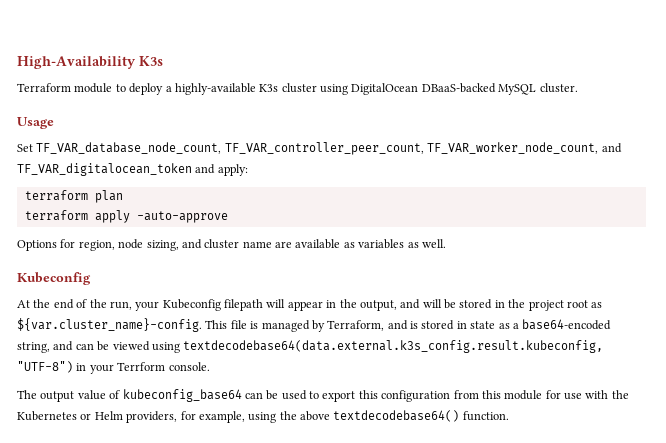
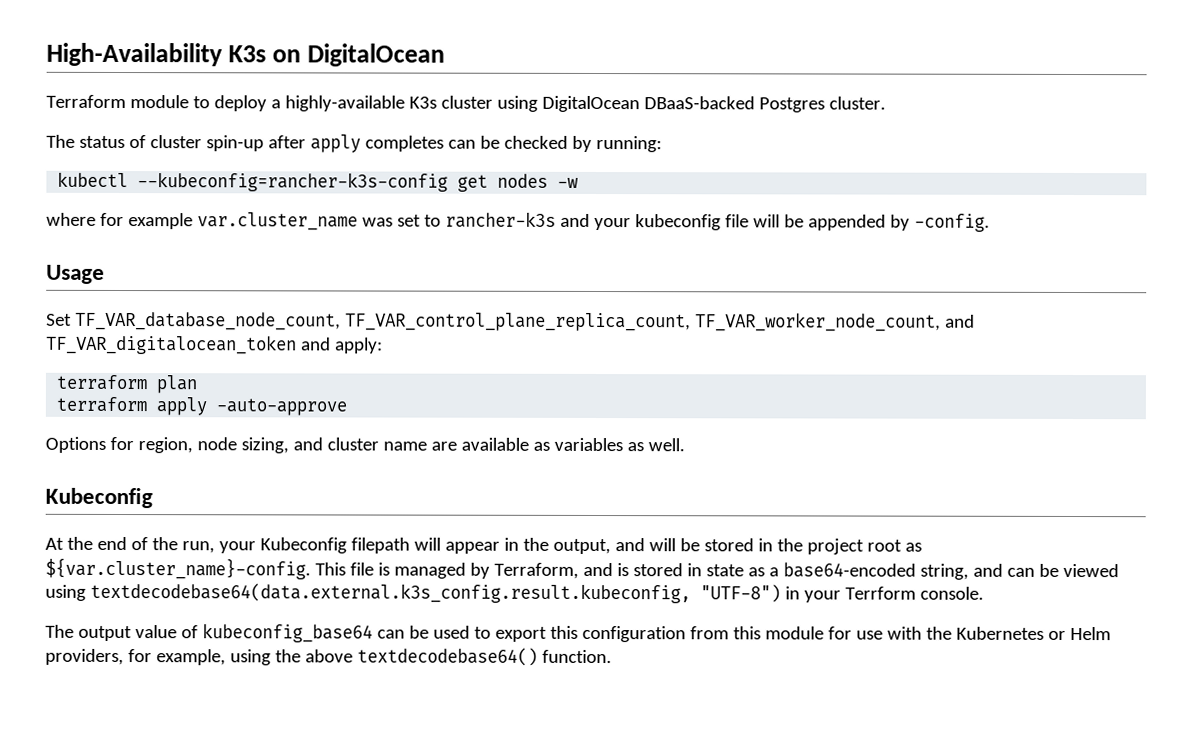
(163, 61) none -> [272,43,446,67] on DigitalOcean
[498,84,537,95] MySQL -> [758,97,825,113] Postgres
(578, 88) none -> [46,134,662,153] [57,171,580,192] [46,211,990,232] // The status of cluster spin-up after apply completes can be checked by running: // kubectl --kubeconfig=rancher-k3s-config get nodes -w // where for example var.cluster_name was set to rancher-k3s and your kubeconfig file will be appended by -config.
[224,142,424,155] TF_VAR_controller_peer_count, -> [344,312,691,332] TF_VAR_control_plane_replica_count,

